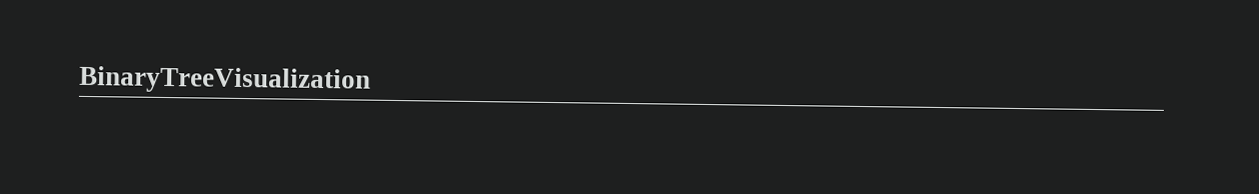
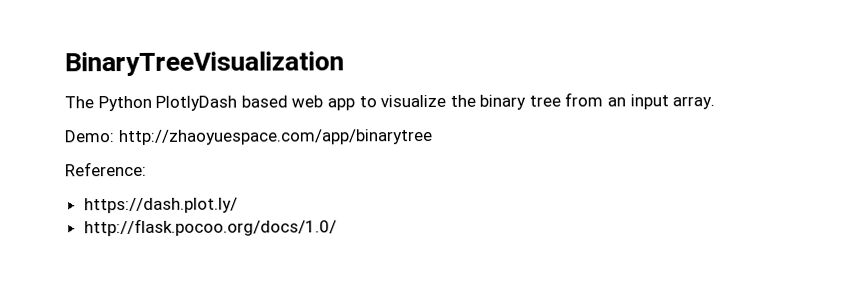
(371, 80) none -> [64,92,716,112] [64,128,432,146] [65,161,147,177] [83,197,238,214] [83,218,337,237] // The Python PlotlyDash based web app to visualize the binary tree from an input array. // Demo: http://zhaoyuespace.com/app/binarytree // Reference: // https://dash.plot.ly/ // http://flask.pocoo.org/docs/1.0/

